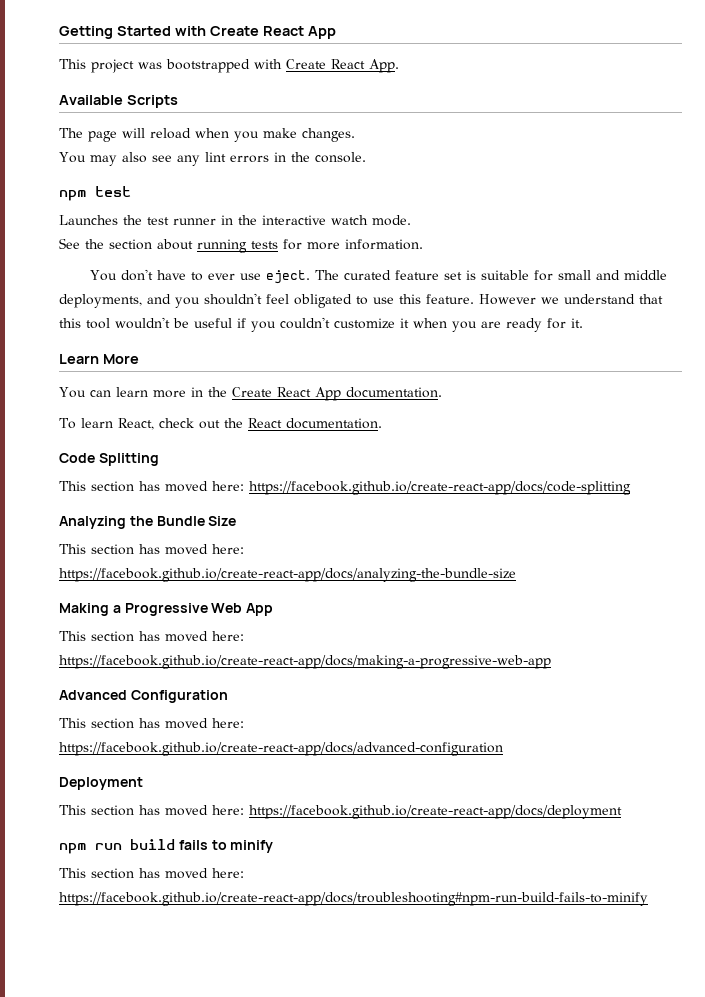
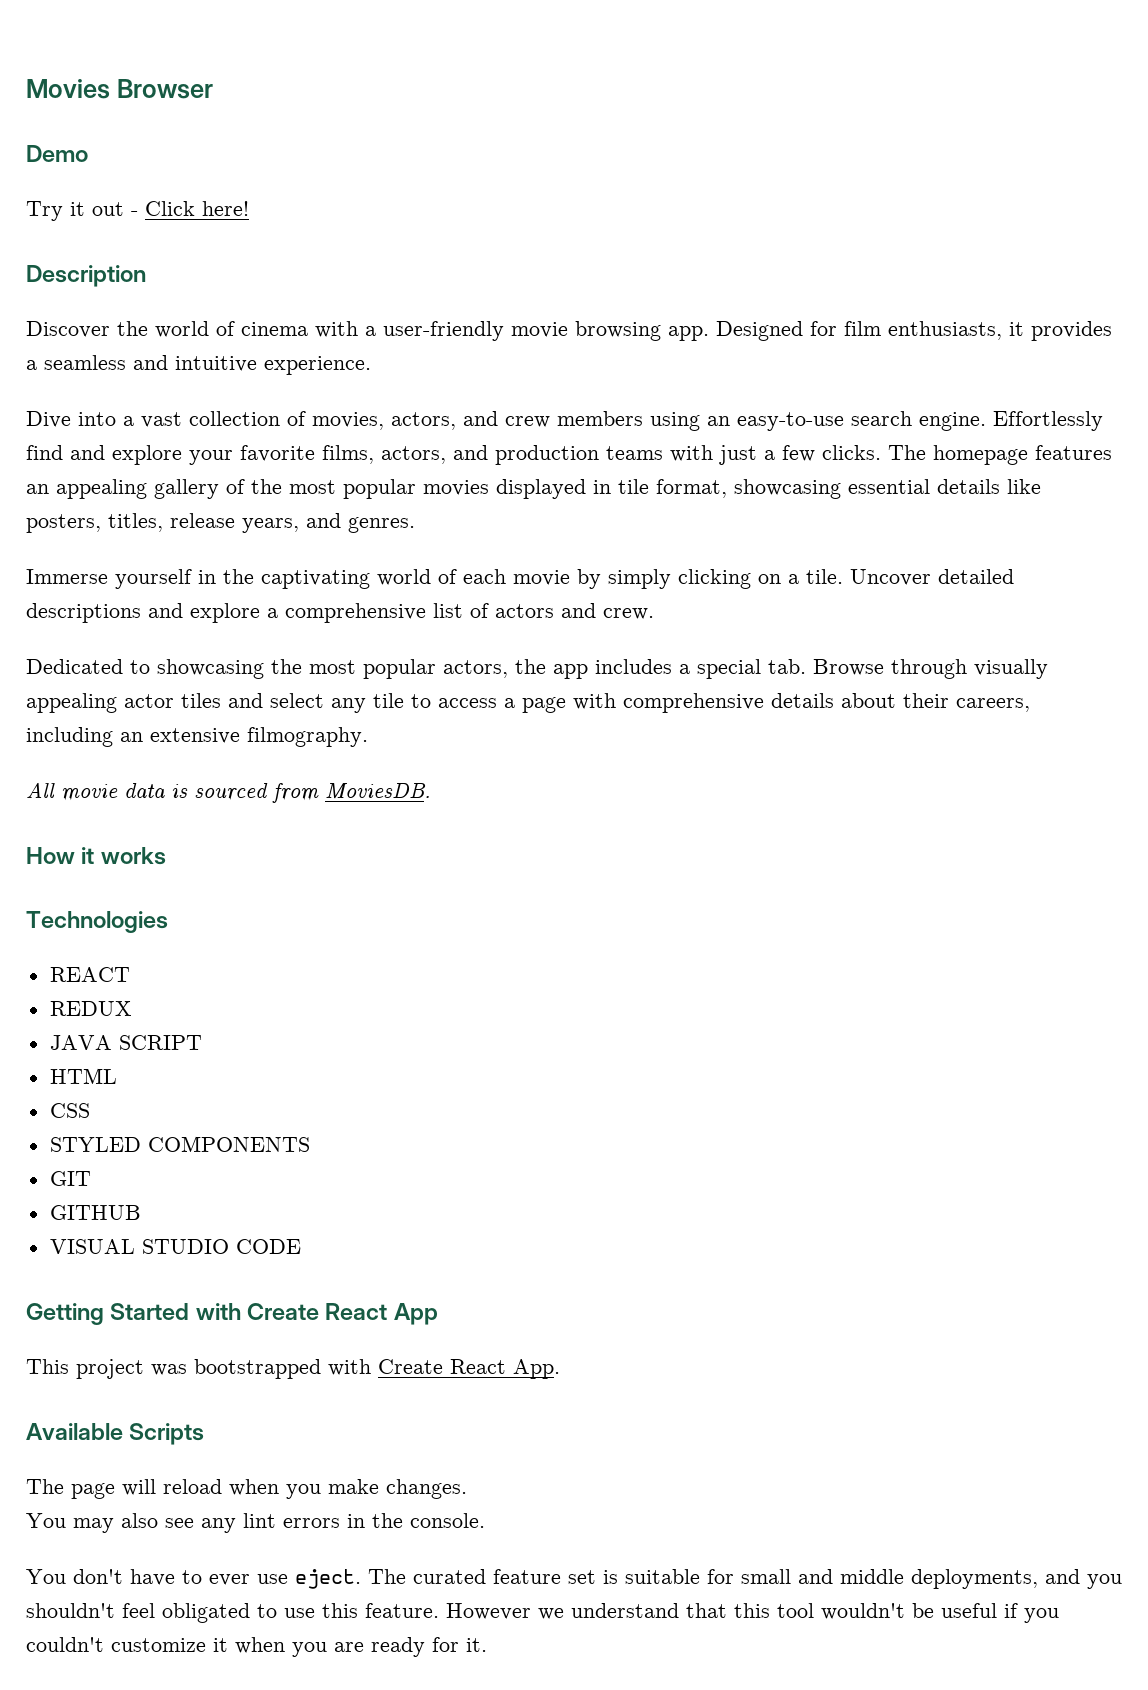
(59, 32) none -> [26,79,213,99] [26,145,88,162] [26,201,249,221] [26,265,146,287] [26,321,1112,341] [26,355,371,375] [26,411,1103,431] [26,445,1112,465] [26,479,1041,499] [26,513,415,533] [26,569,1014,589] [26,603,654,623] [26,659,1048,679] [26,693,1030,713] [26,727,368,747] [26,782,431,803] [26,847,166,865] [26,911,168,933] [49,967,130,982] [49,1001,132,1016] [49,1035,202,1050] [49,1068,117,1084] [49,1103,90,1118] [49,1136,310,1152] [49,1171,91,1186] [49,1205,141,1220] [49,1239,301,1254] Movies Browser // Demo // Try it out - Click here! // Description // Discover the world of cinema with a user-friendly movie browsing app. Designed for film enthusiasts, it provides a seamless and intuitive experience. // Dive into a vast collection of movies, actors, and crew members using an easy-to-use search engine. Effortlessly find and explore your favorite films, actors, and production teams with just a few clicks. The homepage features an appealing gallery of the most popular movies displayed in tile format, showcasing essential details like posters, titles, release years, and genres. // Immerse yourself in the captivating world of each movie by simply clicking on a tile. Uncover detailed descriptions and explore a comprehensive list of actors and crew. // Dedicated to showcasing the most popular actors, the app includes a special tab. Browse through visually appealing actor tiles and select any tile to access a page with comprehensive details about their careers, including an extensive filmography. // All movie data is sourced from MoviesDB. // How it works // Technologies // REACT // REDUX // JAVA SCRIPT // HTML // CSS // STYLED COMPONENTS // GIT // GITHUB // VISUAL STUDIO CODE //
[59,186,131,201] [59,215,411,226] [59,238,423,253] // npm test // Launches the test runner in the interactive watch mode. // See the section about running tests for more information. -> (485, 1520) none
[59,354,139,364] [59,387,442,401] [59,418,382,430] [59,453,159,466] [59,481,631,495] [59,516,237,529] [59,544,244,555] [59,568,516,582] [59,603,274,616] [59,631,244,642] [59,655,551,669] [59,690,228,703] [59,718,244,729] [59,742,503,756] [59,777,143,790] [59,805,622,819] [59,839,274,854] [59,868,244,879] [59,892,648,906] // Learn More // You can learn more in the Create React App documentation. // To learn React, check out the React documentation. // Code Splitting // This section has moved here: https://facebook.github.io/create-react-app/docs/code-splitting // Analyzing the Bundle Size // This section has moved here: https://facebook.github.io/create-react-app/docs/analyzing-the-bundle-size // Making a Progressive Web App // This section has moved here: https://facebook.github.io/create-react-app/docs/making-a-progressive-web-app // Advanced Configuration // This section has moved here: https://facebook.github.io/create-react-app/docs/advanced-configuration // Deployment // This section has moved here: https://facebook.github.io/create-react-app/docs/deployment // npm run build fails to minify // This section has moved here: https://facebook.github.io/create-react-app/docs/troubleshooting#npm-run-build-fails-to-minify -> (487, 1645) none

